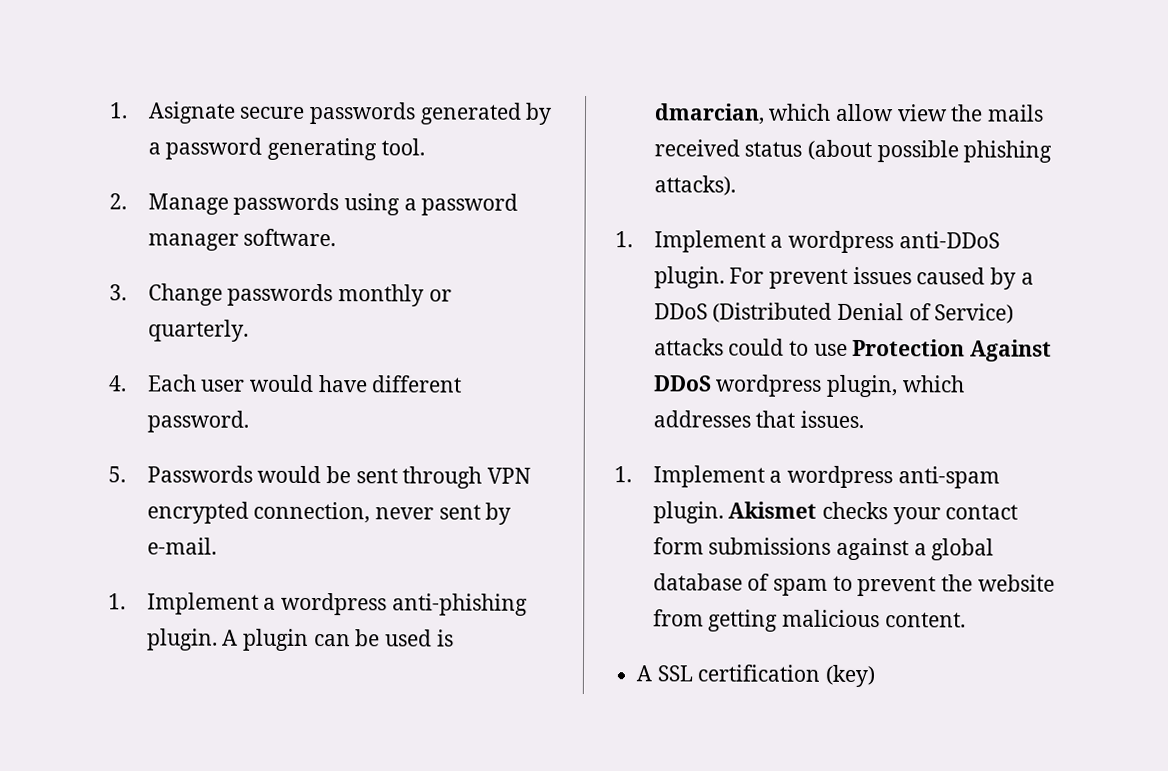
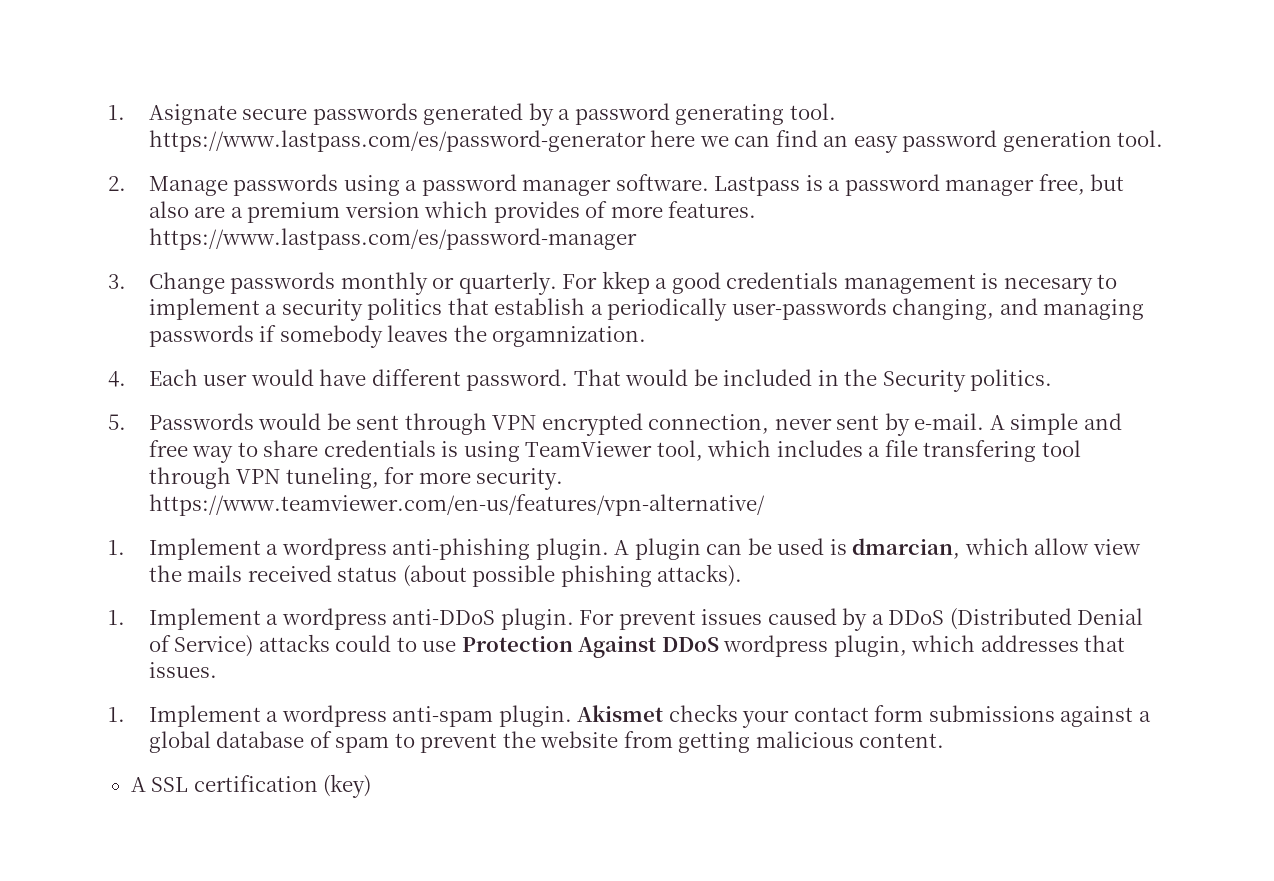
(425, 147) none -> [148,130,1164,153] https://www.lastpass.com/es/password-generator here we can find an easy password generation tool.
(337, 237) none -> [714,174,1125,196] [148,201,757,223] [148,228,637,250] Lastpass is a password manager free, but also are a premium version which provides of more features. https://www.lastpass.com/es/password-manager
(249, 330) none -> [562,271,1118,295] [148,298,1145,321] [148,325,647,348] For kkep a good credentials management is necesary to implement a security politics that establish a periodically user-passwords changing, and managing passwords if somebody leaves the orgamnization.
(249, 421) none -> [573,369,1053,392] That would be included in the Security politics.
(217, 546) none -> [989,413,1123,435] [148,440,1082,463] [148,467,564,490] [148,494,765,516] A simple and free way to share credentials is using TeamViewer tool, which includes a file transfering tool through VPN tuneling, for more security. https://www.teamviewer.com/en-us/features/vpn-alternative/

